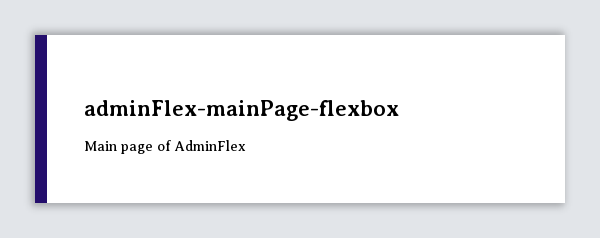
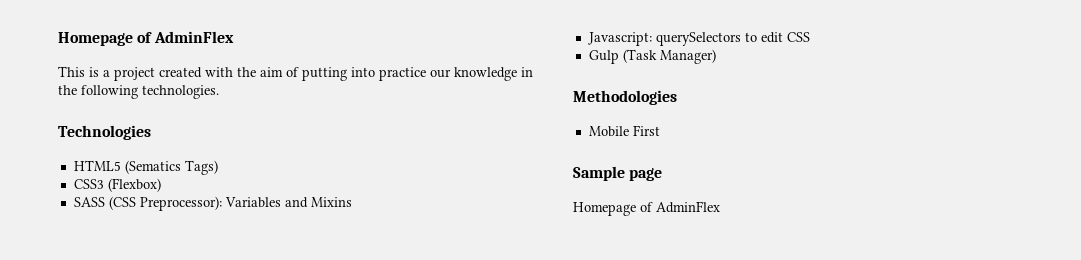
[84,100,399,121] [84,140,246,154] adminFlex-mainPage-flexbox // Main page of AdminFlex -> [58,31,234,46] [58,66,533,81] [58,85,219,99] [58,125,151,140] [73,160,218,175] [73,178,161,192] [73,196,352,211] [587,32,810,46] [588,49,716,64] [573,90,677,105] [588,125,660,137] [573,166,663,181] [573,201,720,216] Homepage of AdminFlex // This is a project created with the aim of putting into practice our knowledge in the following technologies. // Technologies // HTML5 (Sematics Tags) // CSS3 (Flexbox) // SASS (CSS Preprocessor): Variables and Mixins // Javascript: querySelectors to edit CSS // Gulp (Task Manager) // Methodologies // Mobile First // Sample page // Homepage of AdminFlex

